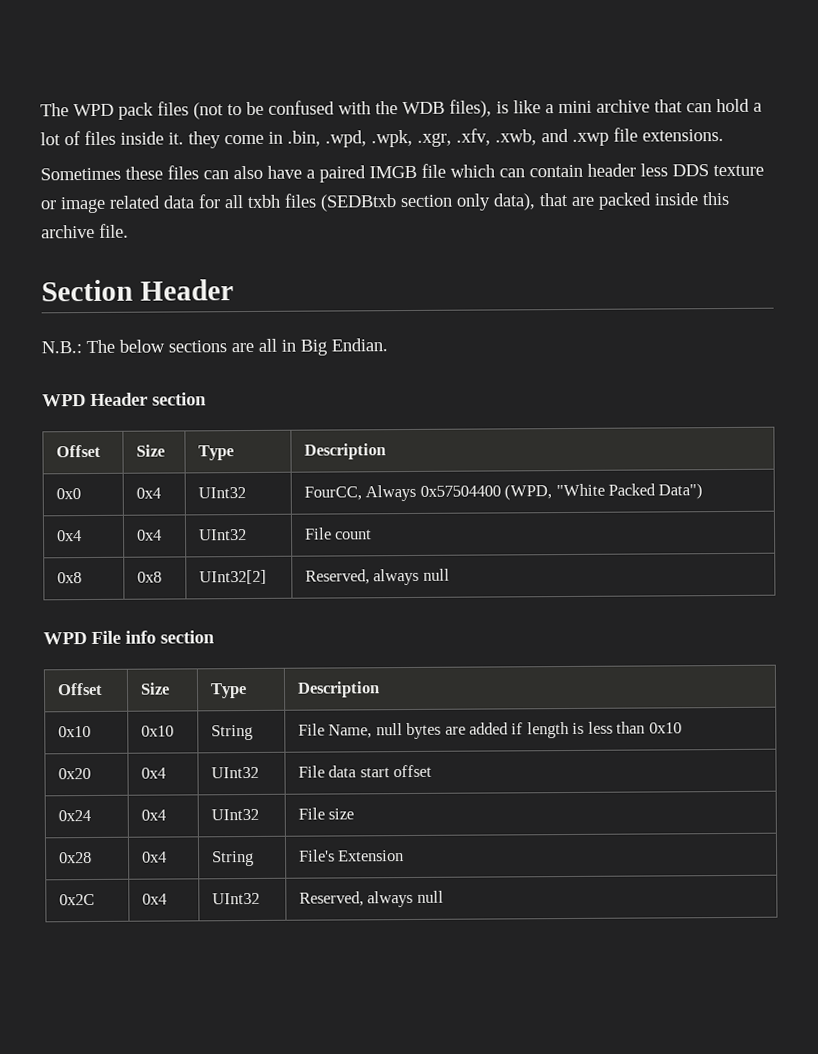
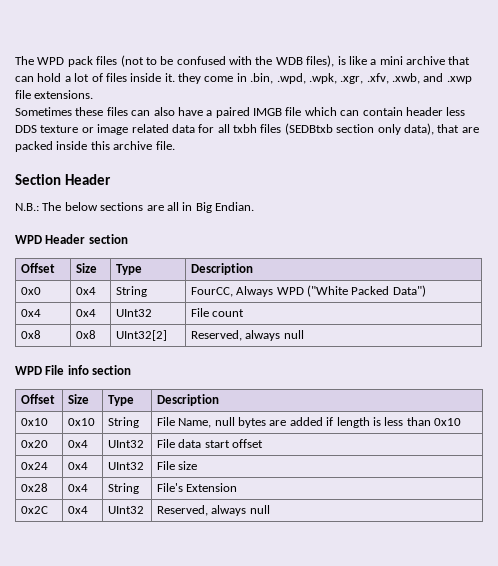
[197,487,246,499] UInt32 -> [115,286,147,297] String
[419,483,605,501] 0x57504400 (WPD, "White -> [276,285,349,297] WPD ("White

